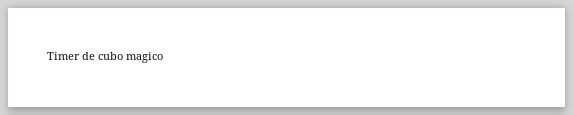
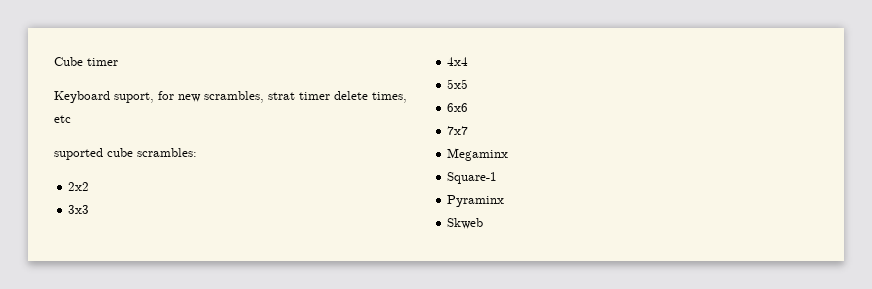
[47,52,163,63] Timer de cubo magico -> [54,57,118,66] [54,91,407,103] [54,115,71,123] [54,148,197,160] [68,182,90,191] [68,205,90,214] [447,57,469,66] [447,79,469,89] [447,103,469,112] [447,126,469,135] [447,148,509,161] [447,172,498,184] [447,195,505,207] [447,218,484,229] Cube timer // Keyboard suport, for new scrambles, strat timer delete times, etc // suported cube scrambles: // 2x2 // 3x3 // 4x4 // 5x5 // 6x6 // 7x7 // Megaminx // Square-1 // Pyraminx // Skweb

